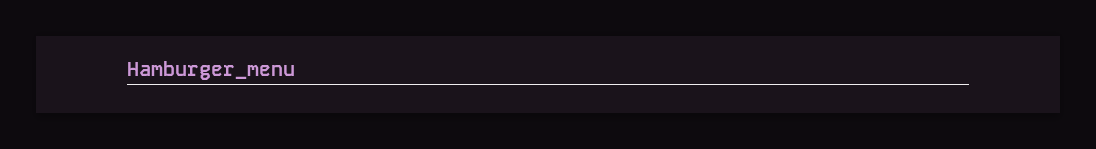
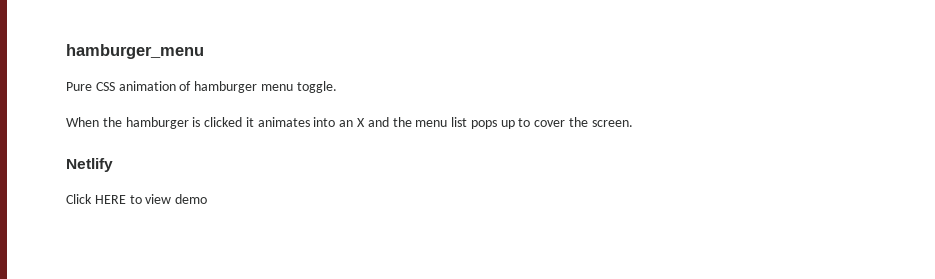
[127,61,295,80] Hamburger_menu -> [66,44,204,59] [66,81,337,93] [66,117,633,129] [66,158,113,172] [66,194,208,204] hamburger_menu // Pure CSS animation of hamburger menu toggle. // When the hamburger is clicked it animates into an X and the menu list pops up to cover the screen. // Netlify // Click HERE to view demo

